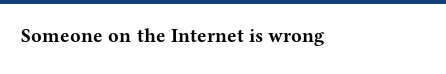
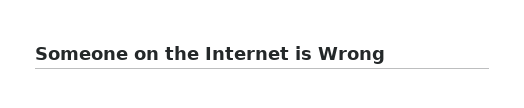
[268,32,325,46] wrong -> [318,47,385,64] Wrong

